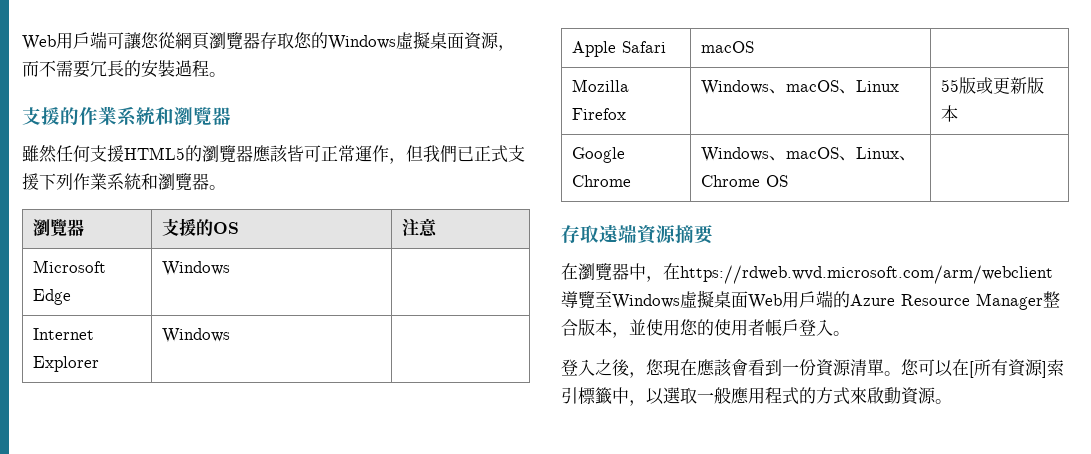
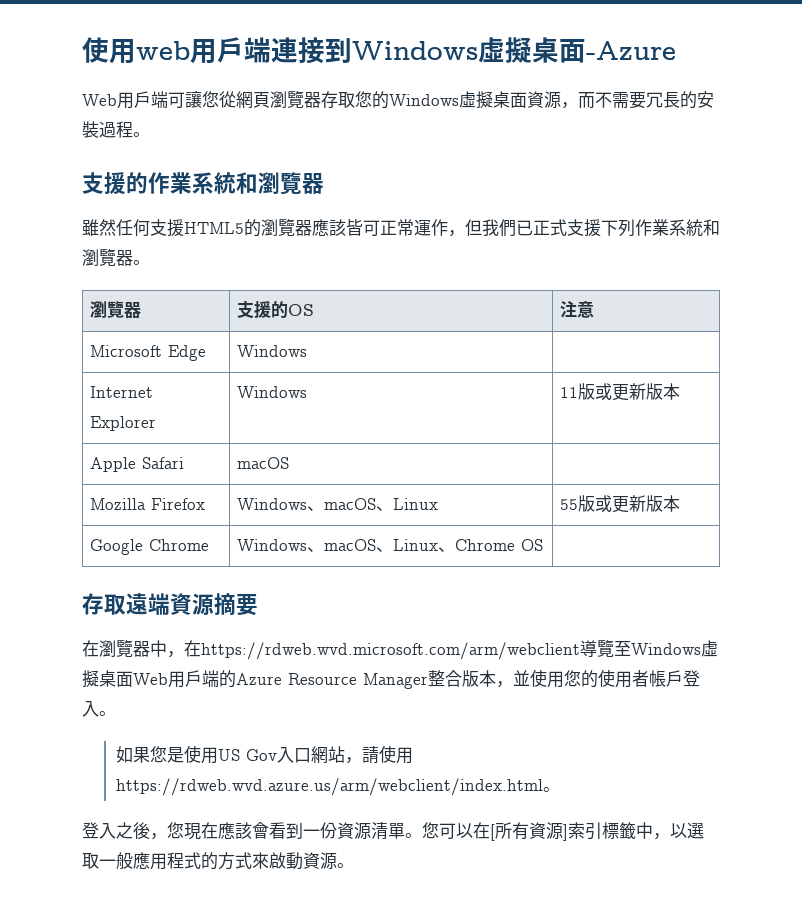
(22, 42) none -> [82,37,676,64] 使用web用戶端連接到Windows虛擬桌面-Azure //
(231, 335) none -> [560,383,681,401] 11版或更新版本
(850, 333) none -> [115,745,413,764] [115,778,560,796] // 如果您是使用US Gov入口網站，請使用https://rdweb.wvd.azure.us/arm/webclient/index.html。

